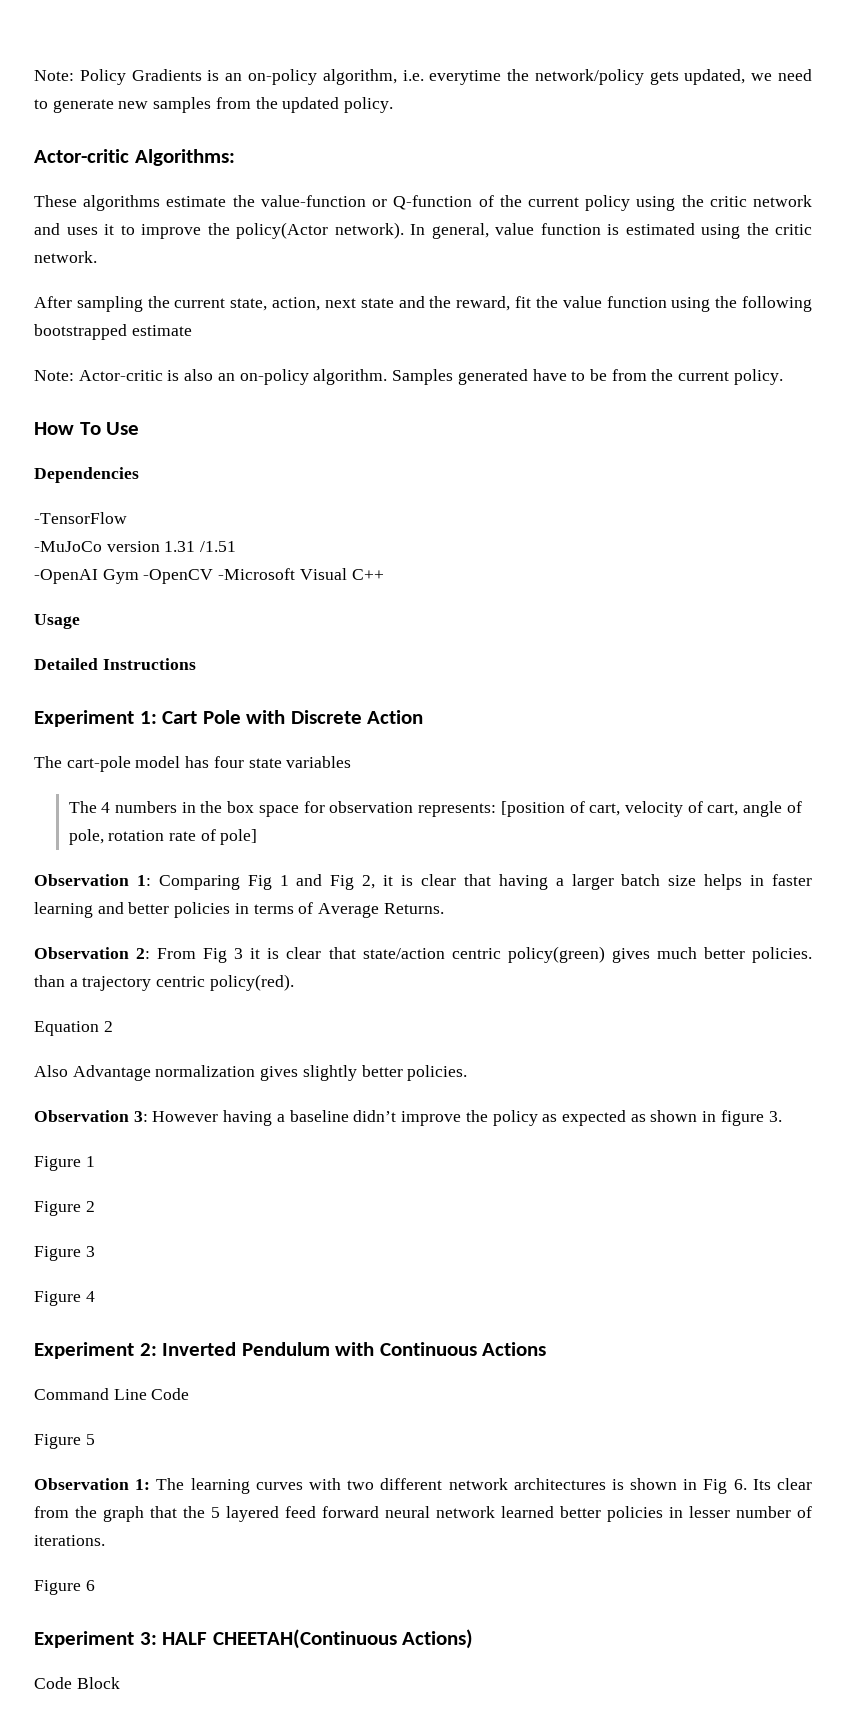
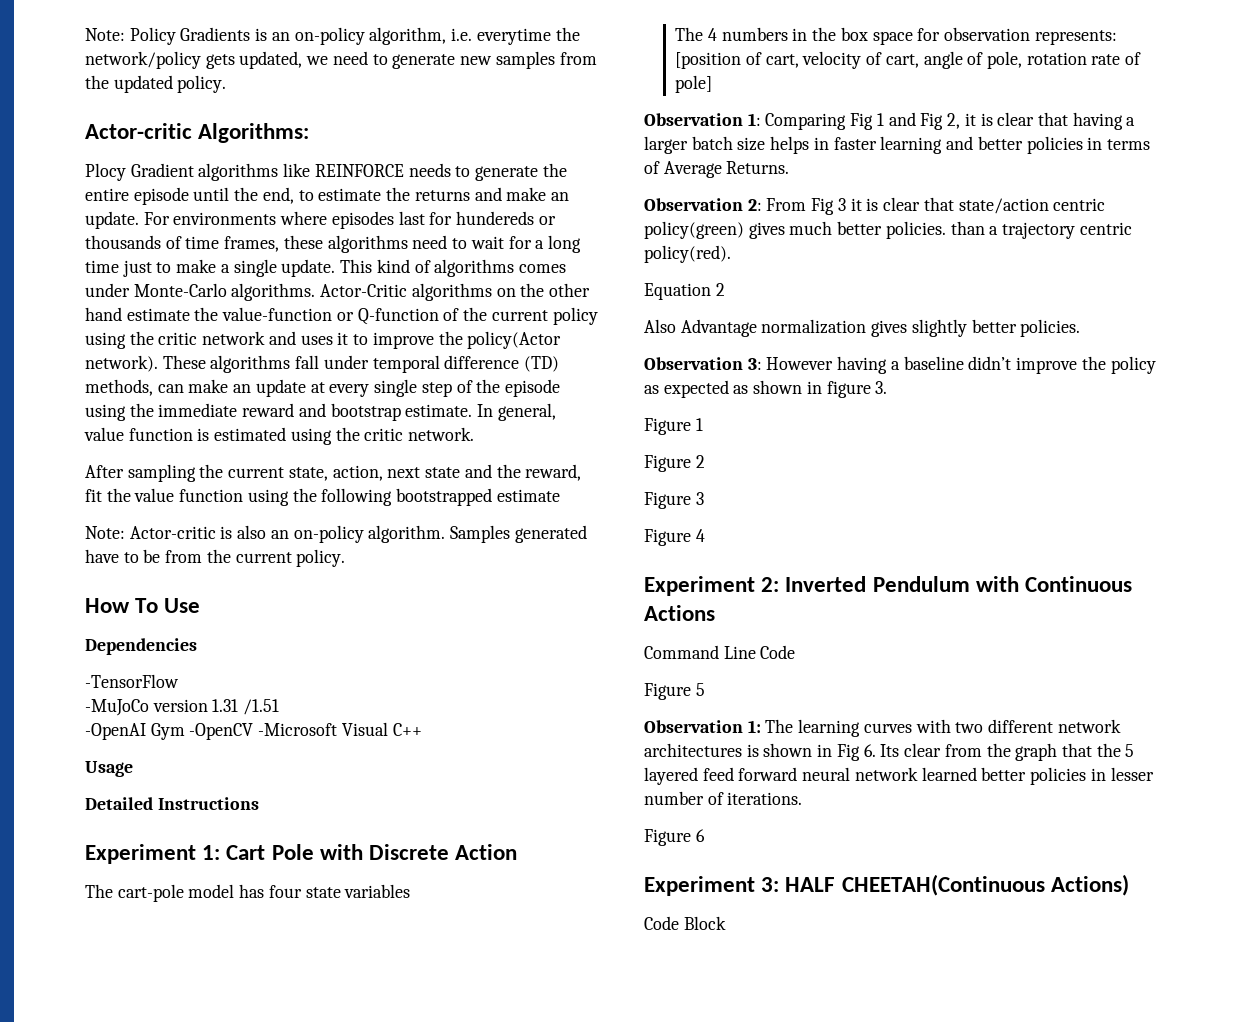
[34,195,161,211] These algorithms -> [85,163,567,181] [85,187,569,205] [85,211,556,229] [85,235,581,253] [85,259,566,277] [85,283,591,301] [85,307,122,321] Plocy Gradient algorithms like REINFORCE needs to generate the entire episode until the end, to estimate the returns and make an update. For environments where episodes last for hundereds or thousands of time frames, these algorithms need to wait for a long time just to make a single update. This kind of algorithms comes under Monte-Carlo algorithms. Actor-Critic algorithms on the other hand
(404, 230) none -> [162,355,560,373] [85,379,560,397] [85,403,473,421] These algorithms fall under temporal difference (TD) methods, can make an update at every single step of the episode using the immediate reward and bootstrap estimate.

